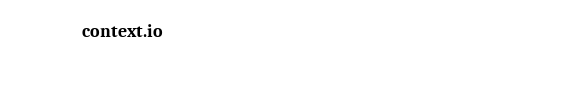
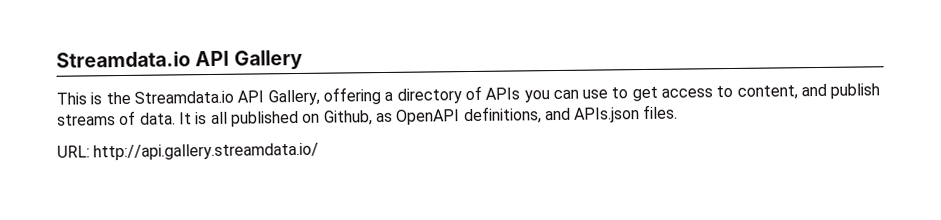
[82,24,163,37] context.io -> [56,49,303,70] [56,83,881,106] [57,104,679,127] [57,142,320,161] Streamdata.io API Gallery // This is the Streamdata.io API Gallery, offering a directory of APIs you can use to get access to content, and publish streams of data. It is all published on Github, as OpenAPI definitions, and APIs.json files. // URL: http://api.gallery.streamdata.io/

